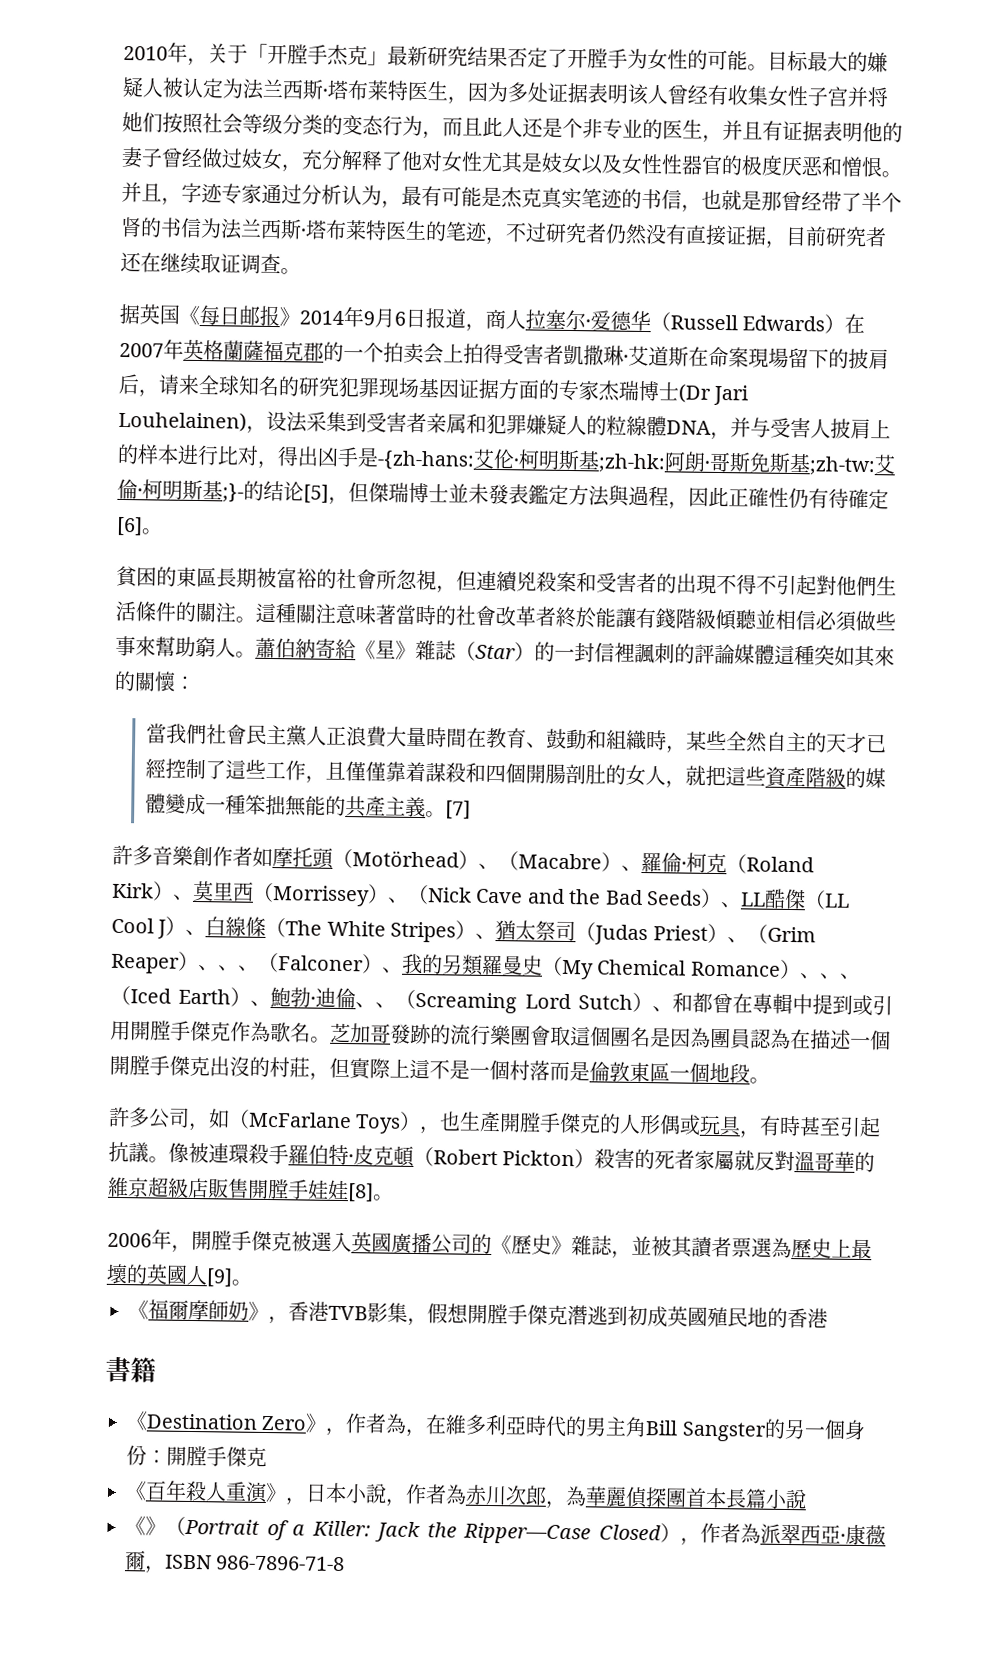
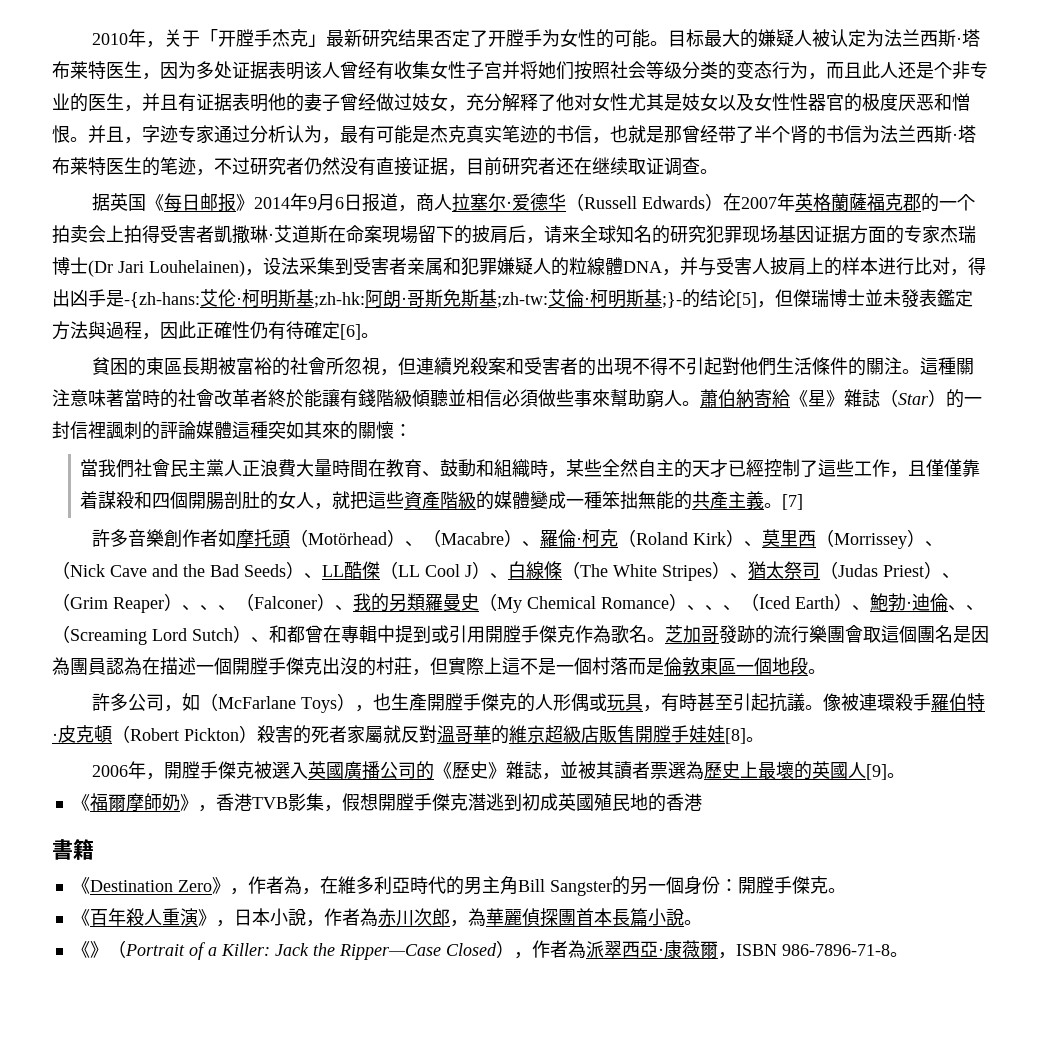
(267, 1457) none -> [827,888,846,893] 。
(807, 1499) none -> [683,920,702,925] 。
(346, 1563) none -> [889,952,908,957] 。

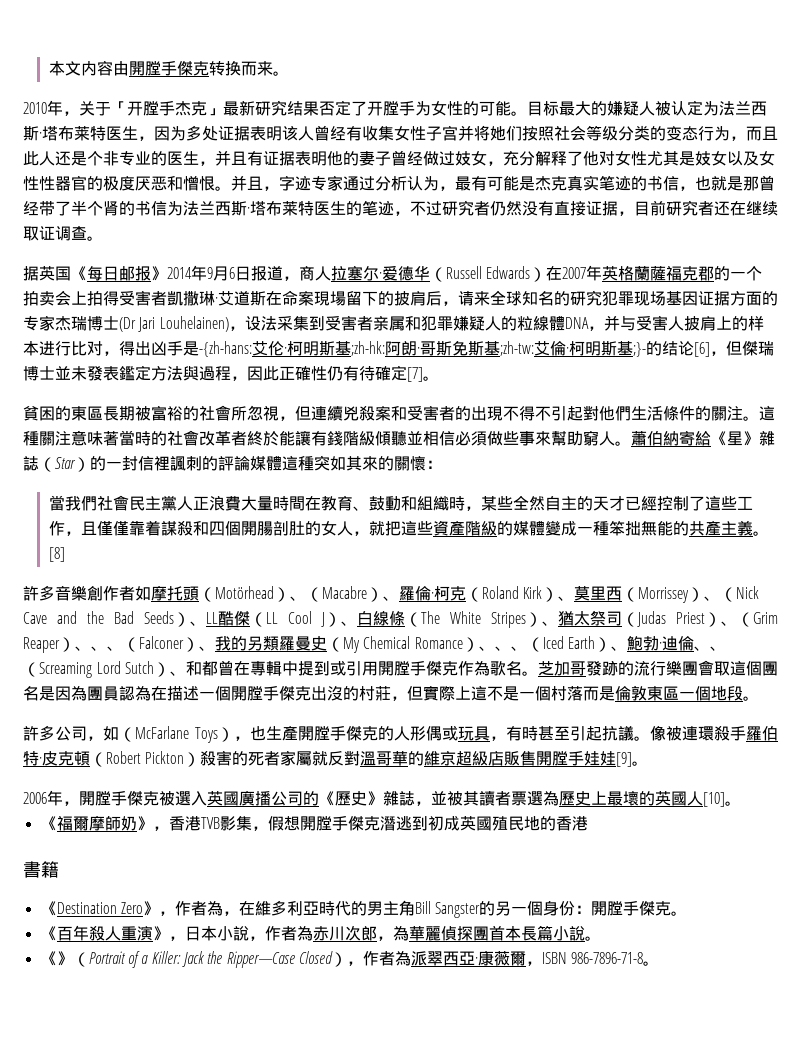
(91, 39) none -> [48,60,289,76] 本文内容由開膛手傑克转换而来。 //
[736,292,757,308] [5] -> [694,342,710,357] [6]
[340,324,361,340] [6] -> [407,367,423,382] [7]
[782,494,804,510] [7] -> [48,547,65,562] [8]
[725,728,746,744] [8] -> [616,752,633,767] [9]
[865,764,887,780] [9] -> [703,792,725,807] [10]

